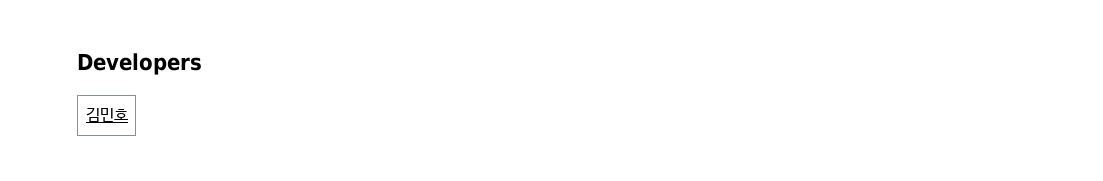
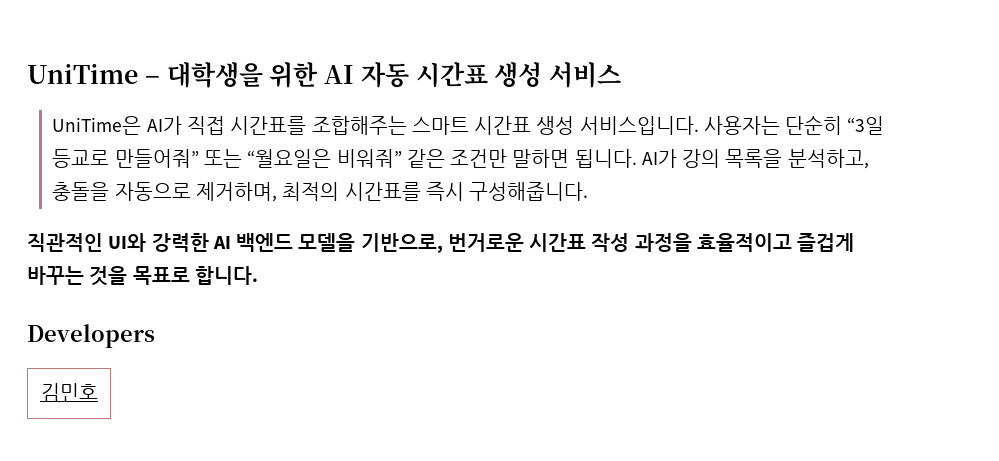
(77, 64) none -> [27,62,621,88] [52,115,885,135] [52,149,869,169] [52,182,589,202] [27,233,855,253] [27,266,258,286] UniTime – 대학생을 위한 AI 자동 시간표 생성 서비스 // UniTime은 AI가 직접 시간표를 조합해주는 스마트 시간표 생성 서비스입니다. 사용자는 단순히 “3일 등교로 만들어줘” 또는 “월요일은 비워줘” 같은 조건만 말하면 됩니다. AI가 강의 목록을 분석하고, 충돌을 자동으로 제거하며, 최적의 시간표를 즉시 구성해줍니다. // 직관적인 UI와 강력한 AI 백엔드 모델을 기반으로, 번거로운 시간표 작성 과정을 효율적이고 즐겁게 바꾸는 것을 목표로 합니다. //

